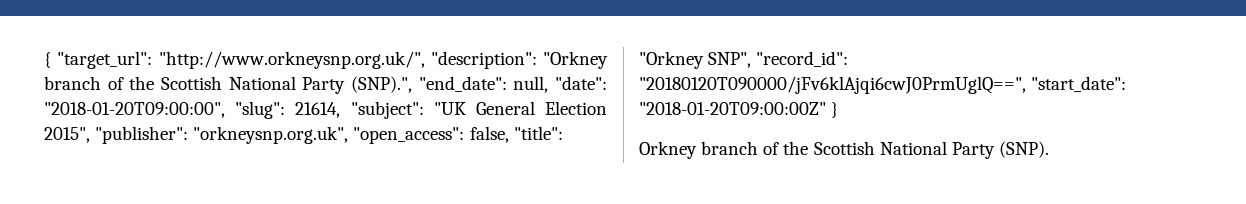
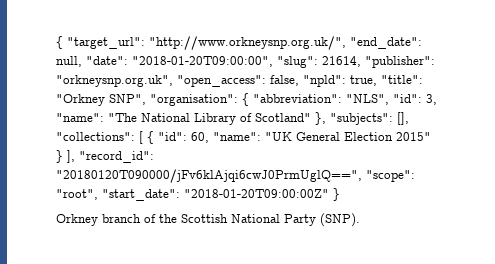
[430,51,608,69] [44,76,413,94] "description": "Orkney branch of the Scottish National Party (SNP).", -> (346, 43) none
[350,101,608,119] [44,127,90,143] "subject": "UK General Election 2015", -> (361, 61) none
(509, 134) none -> [303,75,377,87] "npld": true,
[756,51,849,67] [639,76,1026,94] "record_id": "20180120T090000/jFv6klAjqi6cwJ0PrmUglQ==", -> [150,93,437,106] [56,112,409,125] [56,131,431,144] [56,150,154,163] [56,169,415,183] [56,189,98,200] "organisation": { "abbreviation": "NLS", "id": 3, "name": "The National Library of Scotland" }, "subjects": [], "collections": [ { "id": 60, "name": "UK General Election 2015" } ], "record_id": "20180120T090000/jFv6klAjqi6cwJ0PrmUglQ==", "scope": "root",

